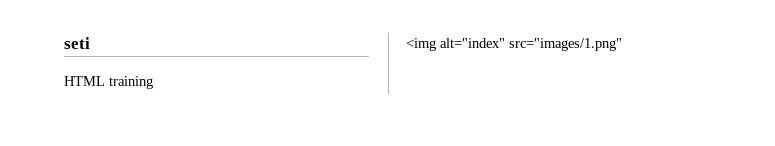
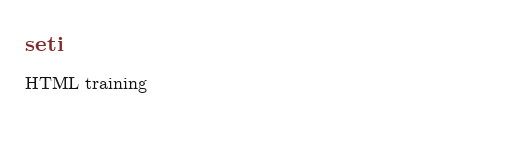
[406,38,622,51] // <img alt="index" src="images/1.png" -> (147, 85) none

